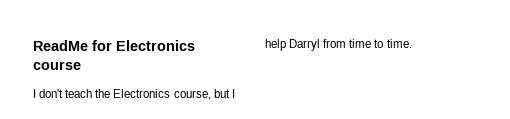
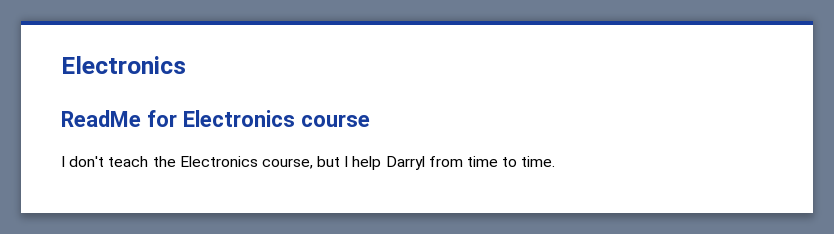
(33, 45) none -> [61,56,186,74] Electronics //

